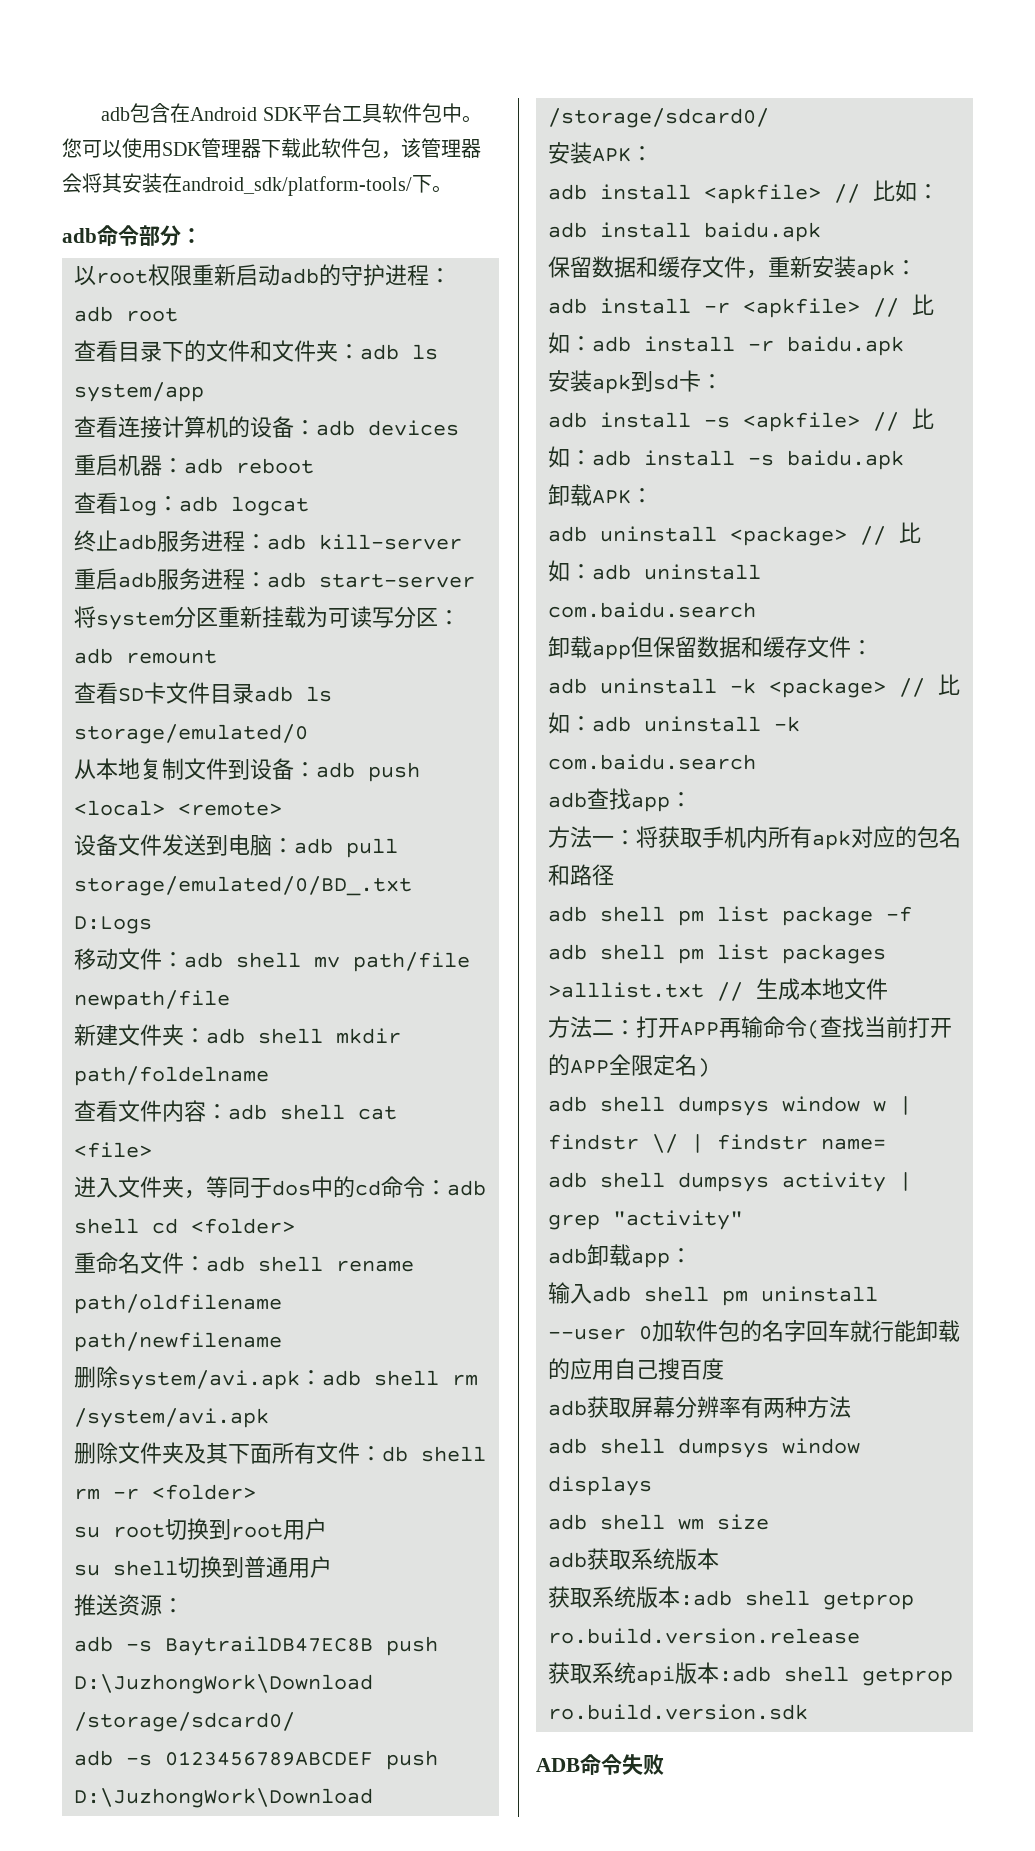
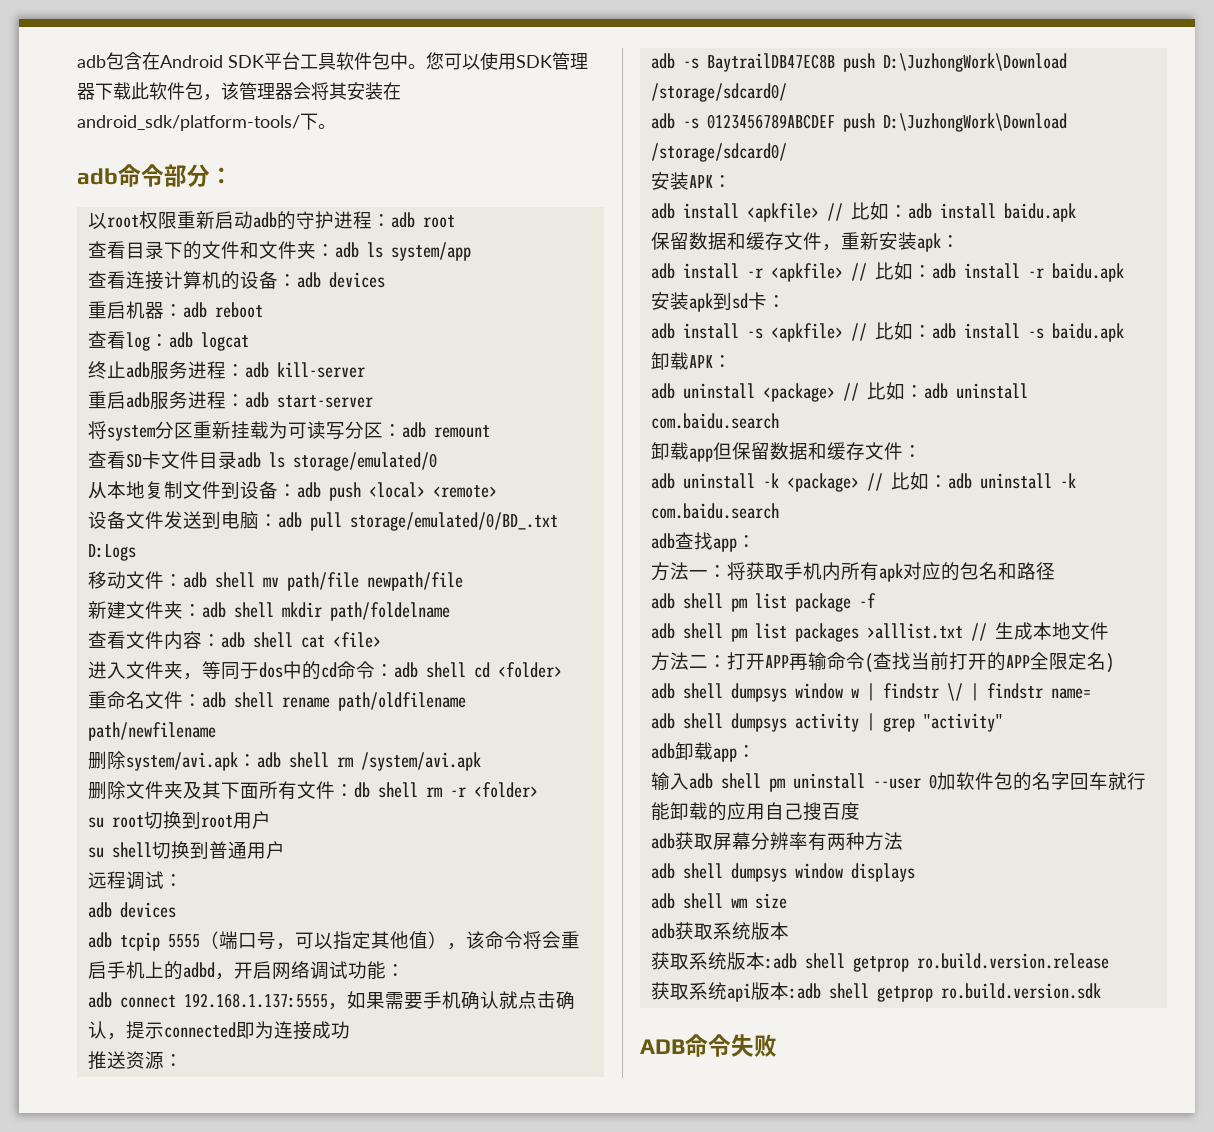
(332, 1567) none -> [87,871,183,890] [87,902,176,918] [87,931,580,951] [87,961,405,980] [87,991,575,1010] [87,1021,350,1040] // 远程调试： // adb devices // adb tcpip 5555（端口号，可以指定其他值），该命令将会重启手机上的adbd，开启网络调试功能： // adb connect 192.168.1.137:5555，如果需要手机确认就点击确认，提示connected即为连接成功

